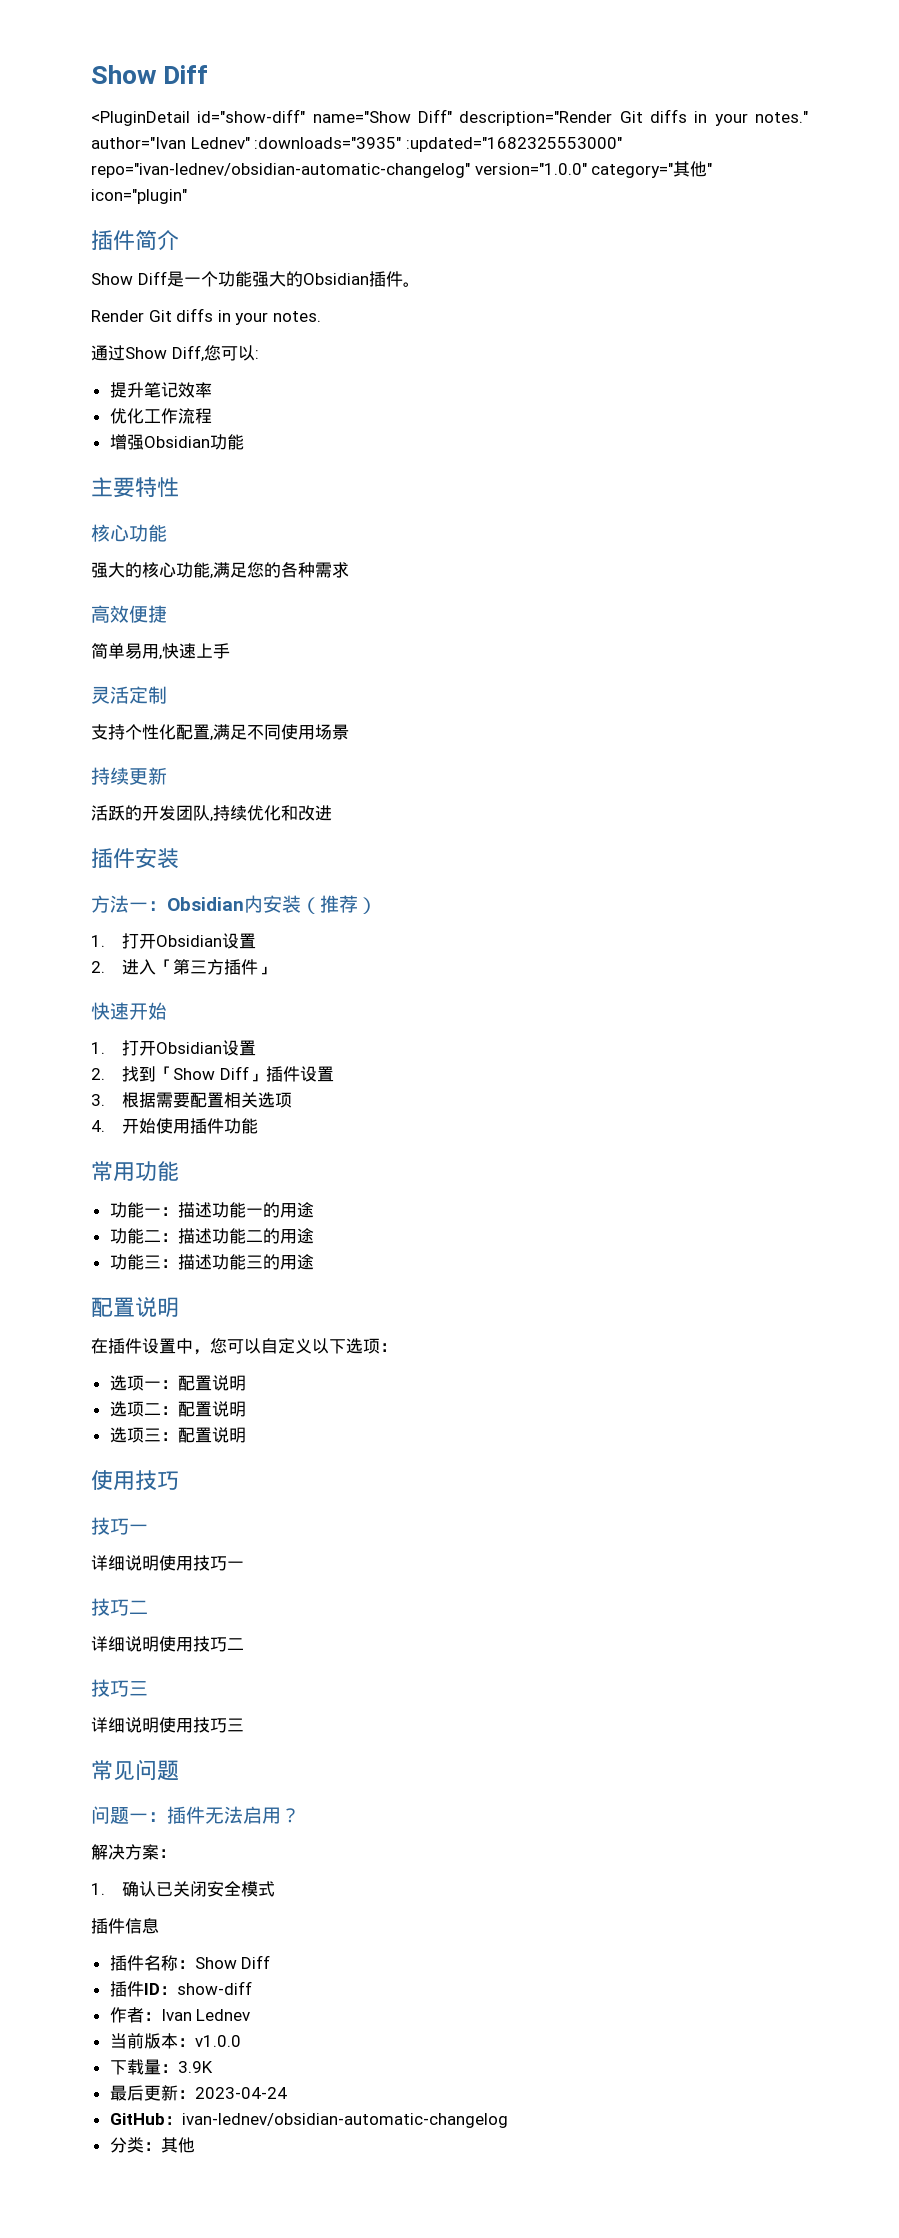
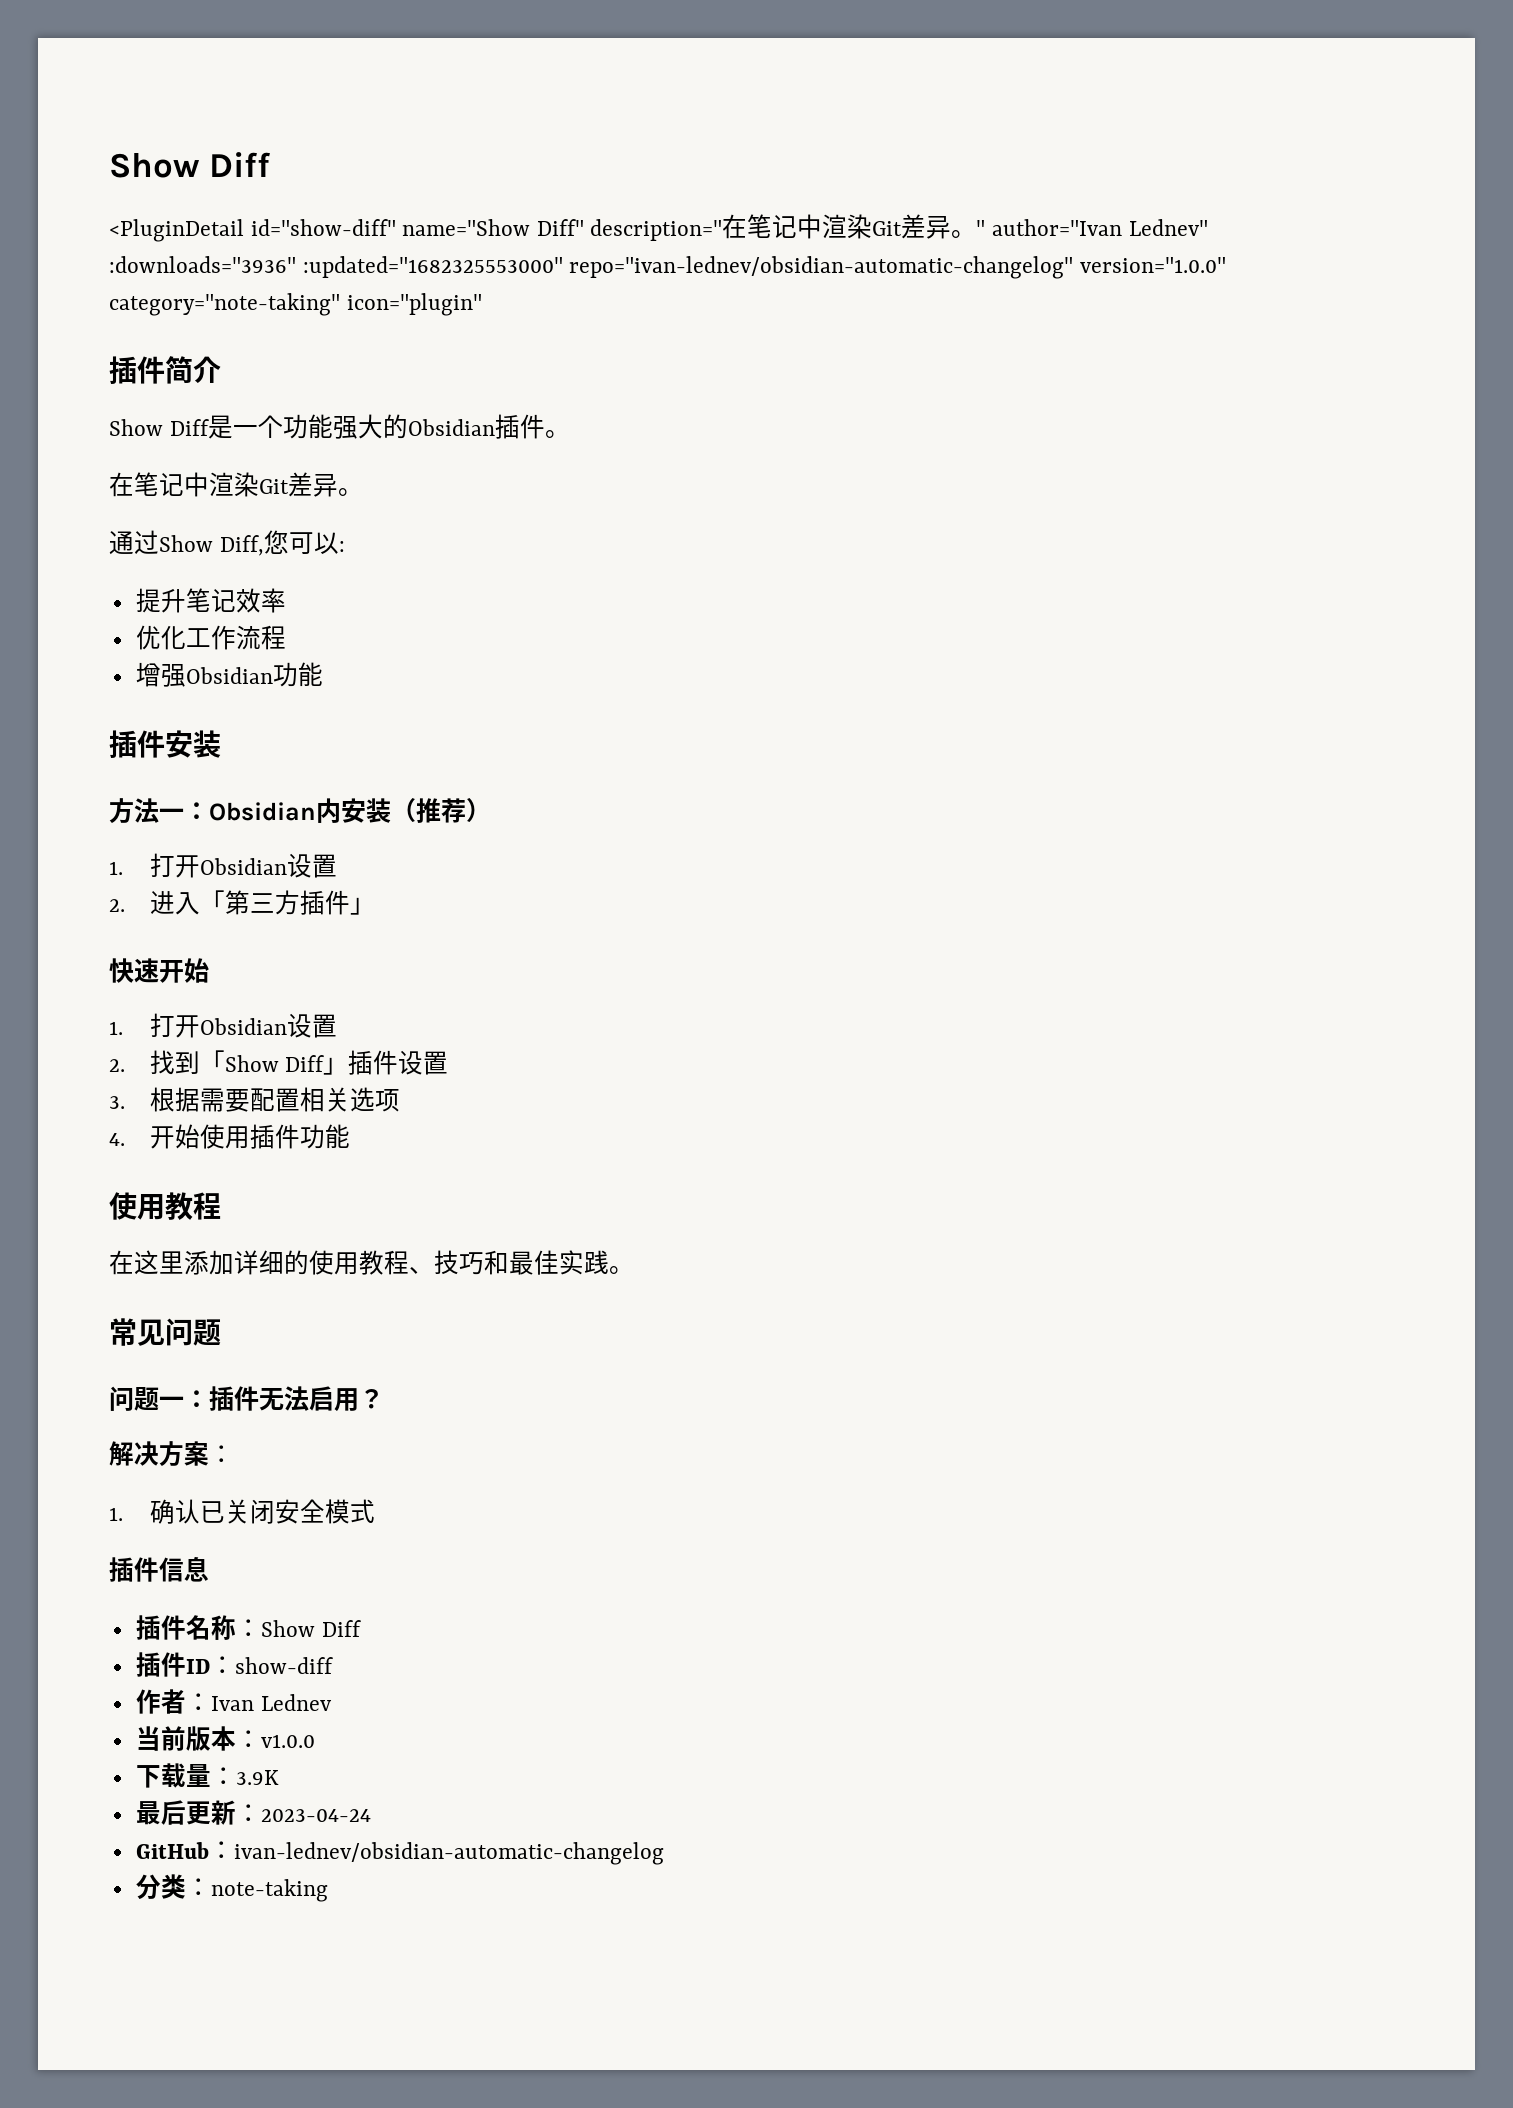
[459,109,809,126] description="Render Git diffs in your notes." -> [590,214,986,241] description="在笔记中渲染Git差异。"
[254,137,402,149] :downloads="3935" -> [109,256,296,273] :downloads="3936"
[591,161,713,178] category="其他" -> [109,293,340,316] category="note-taking"
[91,308,321,325] Render Git diffs in your notes. -> [109,472,363,497] 在笔记中渲染Git差异。
[91,477,179,498] [91,524,167,542] [91,562,349,579] [91,605,167,623] [91,643,230,660] [91,686,167,704] [91,724,349,741] [91,767,167,785] [91,805,332,822] // 主要特性 // 核心功能 // 强大的核心功能,满足您的各种需求 // 高效便捷 // 简单易用,快速上手 // 灵活定制 // 支持个性化配置,满足不同使用场景 // 持续更新 // 活跃的开发团队,持续优化和改进 -> (323, 674) none
[91,1161,179,1182] [109,1202,314,1218] [109,1228,314,1244] [109,1254,314,1270] [91,1297,179,1318] [91,1338,397,1355] [109,1375,246,1391] [109,1401,246,1417] [109,1427,246,1443] [91,1470,179,1491] [91,1517,148,1535] [91,1555,244,1571] [91,1598,148,1616] [91,1636,244,1652] [91,1679,148,1697] [91,1717,244,1733] 常用功能 // 功能一：描述功能一的用途 // 功能二：描述功能二的用途 // 功能三：描述功能三的用途 // 配置说明 // 在插件设置中，您可以自定义以下选项： // 选项一：配置说明 // 选项二：配置说明 // 选项三：配置说明 // 使用技巧 // 技巧一 // 详细说明使用技巧一 // 技巧二 // 详细说明使用技巧二 // 技巧三 // 详细说明使用技巧三 -> [109,1192,221,1220] [109,1250,634,1275] 使用教程 // 在这里添加详细的使用教程、技巧和最佳实践。
[160,2137,195,2153] 其他 -> [210,1879,328,1902] note-taking

